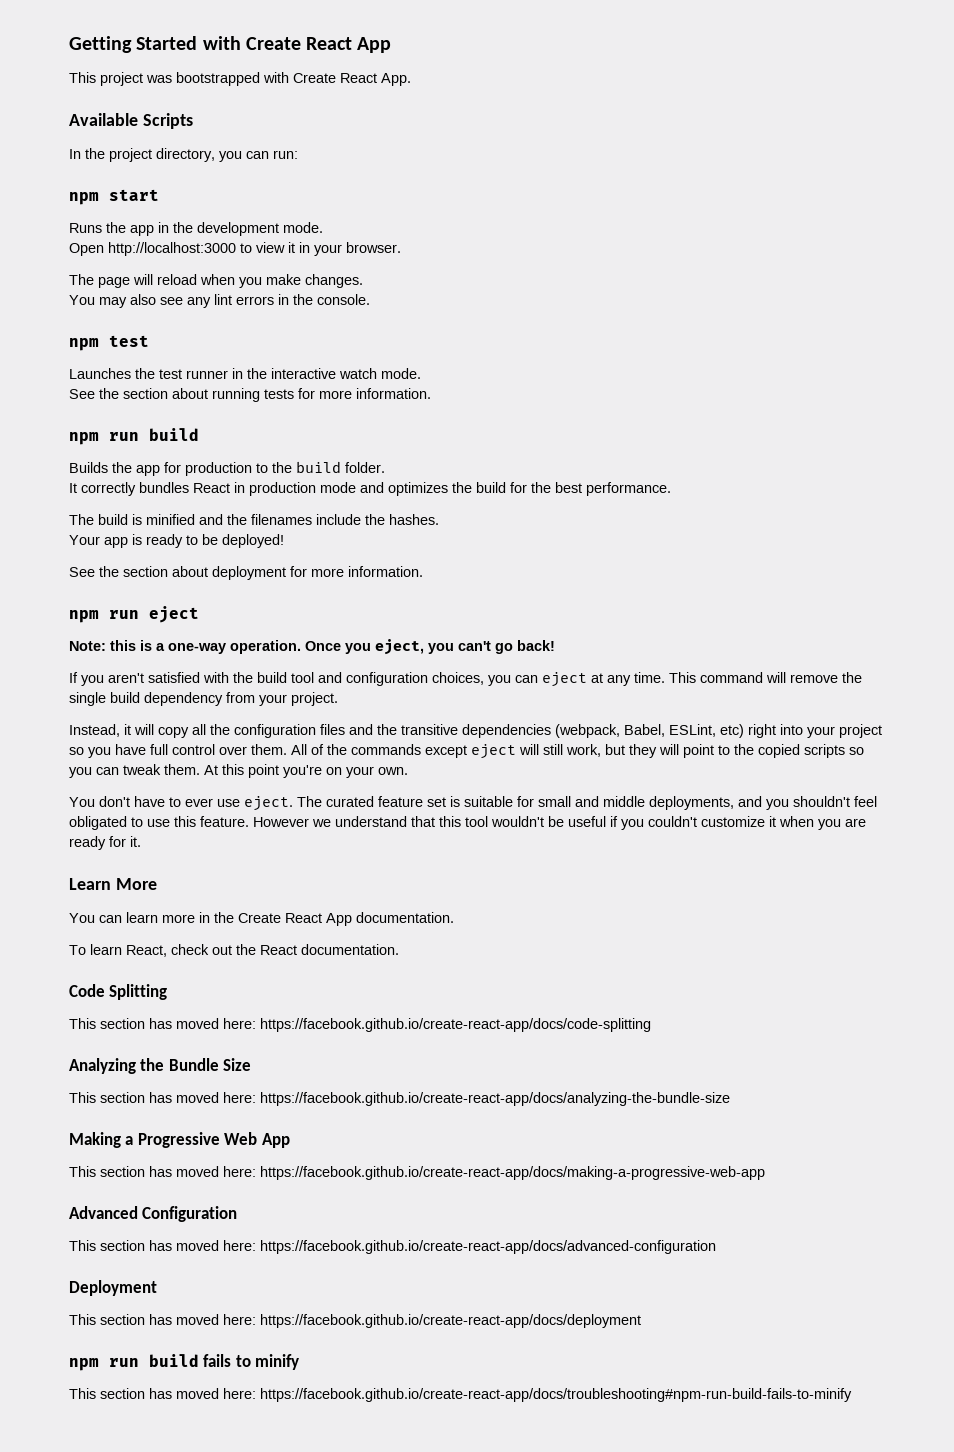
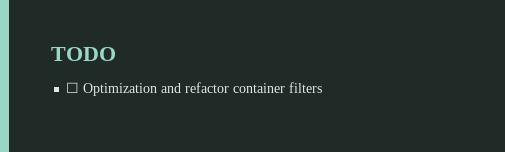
[69,36,392,53] [69,72,411,86] [69,113,193,129] [69,148,298,162] [69,189,159,205] [69,222,323,236] [69,242,401,256] [69,274,363,288] [69,294,370,308] [69,335,149,351] [69,368,421,379] [69,388,431,402] [69,428,199,445] [69,461,385,476] [69,482,671,496] [69,514,439,525] [69,534,284,548] [69,566,423,580] [69,606,199,623] [69,639,555,655] [69,672,862,687] [69,692,338,706] [69,724,882,738] [69,744,864,759] [69,764,408,778] [69,796,877,811] [69,816,866,830] [69,836,141,850] [69,878,157,890] [69,912,454,926] [69,944,399,957] [69,984,168,1000] [69,1018,651,1032] [69,1058,252,1074] [69,1092,730,1106] [69,1132,290,1148] [69,1166,765,1180] [69,1206,238,1222] [69,1240,716,1254] [69,1280,157,1296] [69,1314,641,1328] [69,1354,300,1371] [69,1388,852,1402] Getting Started with Create React App // This project was bootstrapped with Create React App. // Available Scripts // In the project directory, you can run: // npm start // Runs the app in the development mode. // Open http://localhost:3000 to view it in your browser. // The page will reload when you make changes. // You may also see any lint errors in the console. // npm test // Launches the test runner in the interactive watch mode. // See the section about running tests for more information. // npm run build // Builds the app for production to the build folder. // It correctly bundles React in production mode and optimizes the build for the best performance. // The build is minified and the filenames include the hashes. // Your app is ready to be deployed! // See the section about deployment for more information. // npm run eject // Note: this is a one-way operation. Once you eject, you can't go back! // If you aren't satisfied with the build tool and configuration choices, you can eject at any time. This command will remove the single build dependency from your project. // Instead, it will copy all the configuration files and the transitive dependencies (webpack, Babel, ESLint, etc) right into your project so you have full control over them. All of the commands except eject will still work, but they will point to the copied scripts so you can tweak them. At this point you're on your own. // You don't have to ever use eject. The curated feature set is suitable for small and middle deployments, and you shouldn't feel obligated to use this feature. However we understand that this tool wouldn't be useful if you couldn't customize it when you are ready for it. // Learn More // You can learn more in the Create React App documentation. // To learn React, check out the React documentation. // Code Splitting // This section has moved here: https://facebook.github.io/create-react-app/docs/code-splitting // Analyzing the Bundle Size // This section has moved here: https://facebook.github.io/create-react-app/docs/analyzing-the-bundle-size // Making a Progressive Web App // This section has moved here: https://facebook.github.io/create-react-app/docs/making-a-progressive-web-app // Advanced Configuration // This section has moved here: https://facebook.github.io/create-react-app/docs/advanced-configuration // Deployment // This section has moved here: https://facebook.github.io/create-react-app/docs/deployment // npm run build fails to minify // This section has moved here: https://facebook.github.io/create-react-app/docs/troubleshooting#npm-run-build-fails-to-minify -> [51,47,116,61] [66,82,323,96] TODO // ☐ Optimization and refactor container filters

